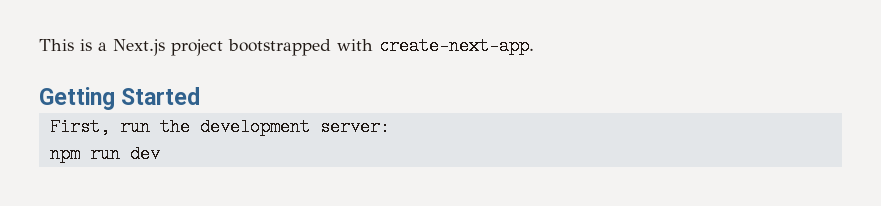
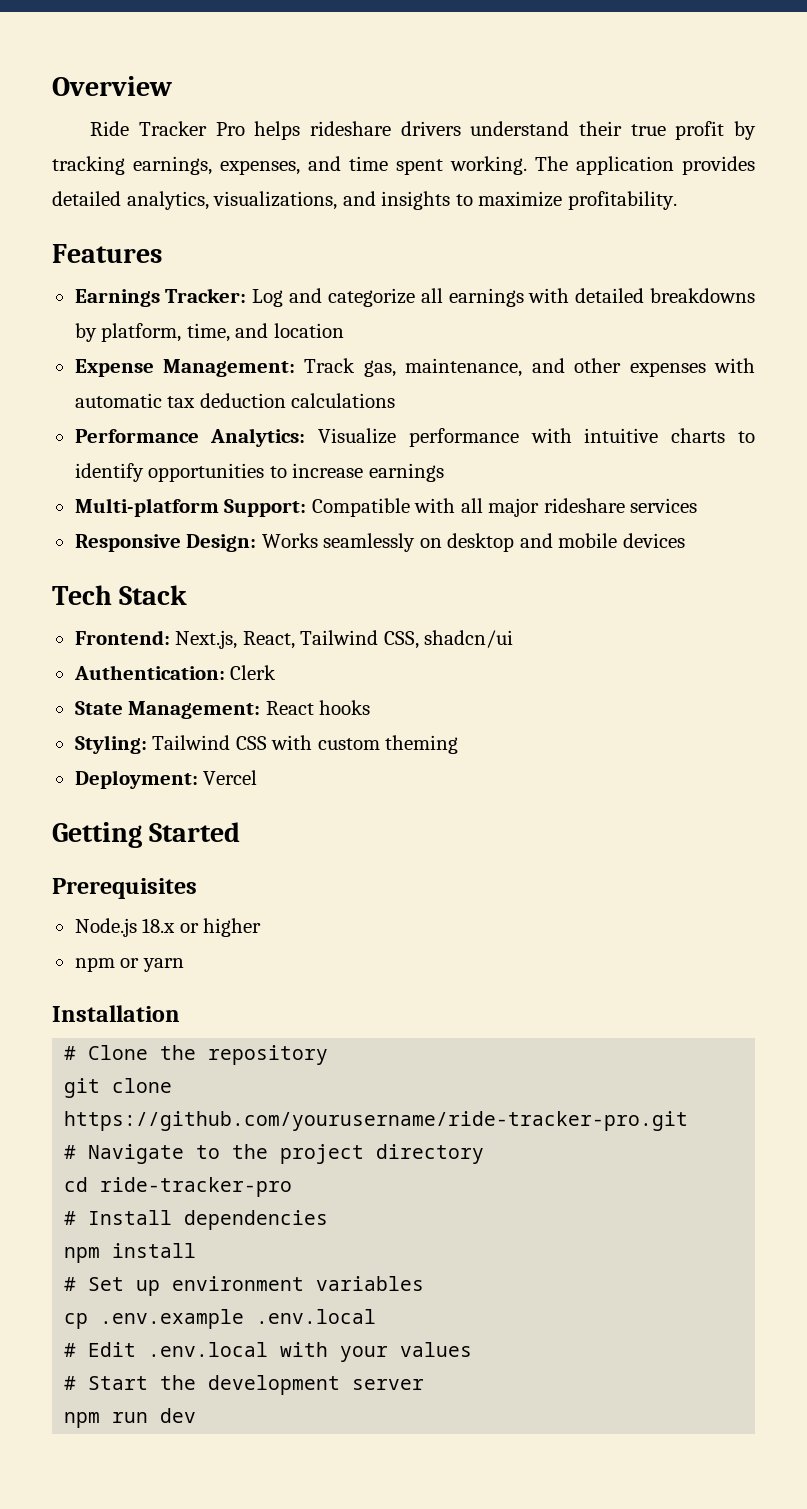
[39,37,534,56] [39,87,201,110] [49,118,150,136] This is a Next.js project bootstrapped with create-next-app. // Getting Started // First, run -> [52,76,172,96] [90,121,756,140] [52,156,755,175] [52,191,677,210] [52,244,162,263] [74,288,755,307] [74,323,344,342] [74,358,756,377] [74,393,396,408] [74,428,756,447] [74,463,444,482] [74,498,698,517] [74,533,685,552] [52,585,188,605] [74,630,514,649] [73,665,277,680] [74,700,371,719] [74,735,459,754] [74,770,258,789] [52,822,241,848] [52,878,197,899] [74,918,262,937] [74,957,184,972] [52,1005,180,1022] [64,1045,329,1065] [64,1078,173,1098] [64,1111,689,1131] [64,1144,485,1164] [64,1177,293,1197] [64,1210,329,1230] [64,1243,197,1263] [64,1276,425,1296] [64,1309,377,1329] [64,1342,473,1362] [64,1376,149,1390] Overview // Ride Tracker Pro helps rideshare drivers understand their true profit by tracking earnings, expenses, and time spent working. The application provides detailed analytics, visualizations, and insights to maximize profitability. // Features // Earnings Tracker: Log and categorize all earnings with detailed breakdowns by platform, time, and location // Expense Management: Track gas, maintenance, and other expenses with automatic tax deduction calculations // Performance Analytics: Visualize performance with intuitive charts to identify opportunities to increase earnings // Multi-platform Support: Compatible with all major rideshare services // Responsive Design: Works seamlessly on desktop and mobile devices // Tech Stack // Frontend: Next.js, React, Tailwind CSS, shadcn/ui // Authentication: Clerk // State Management: React hooks // Styling: Tailwind CSS with custom theming // Deployment: Vercel // Getting Started // Prerequisites // Node.js 18.x or higher // npm or yarn // Installation // # Clone the repository // git clone https://github.com/yourusername/ride-tracker-pro.git // # Navigate to the project directory // cd ride-tracker-pro // # Install dependencies // npm install // # Set up environment variables // cp .env.example .env.local // # Edit .env.local with your values // # Start
[319,118,390,136] server: -> [352,1379,425,1390] server

